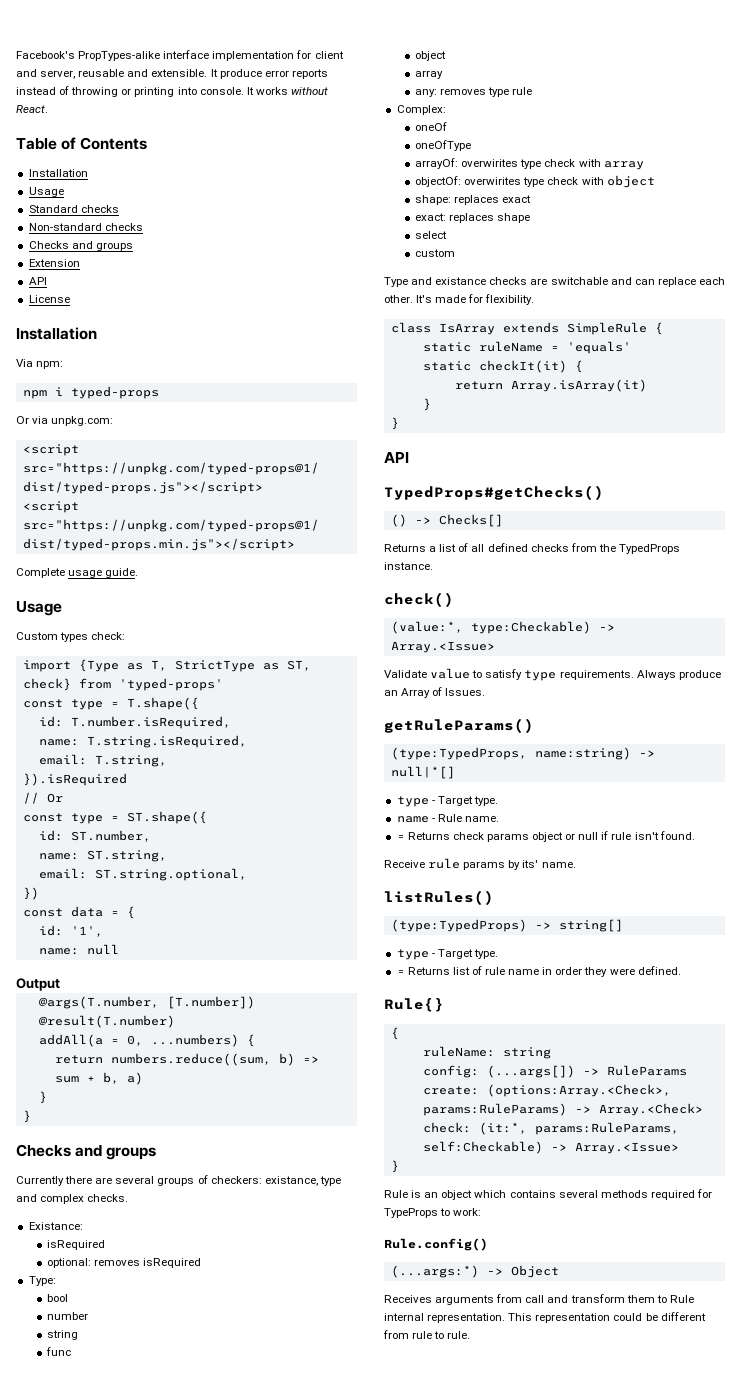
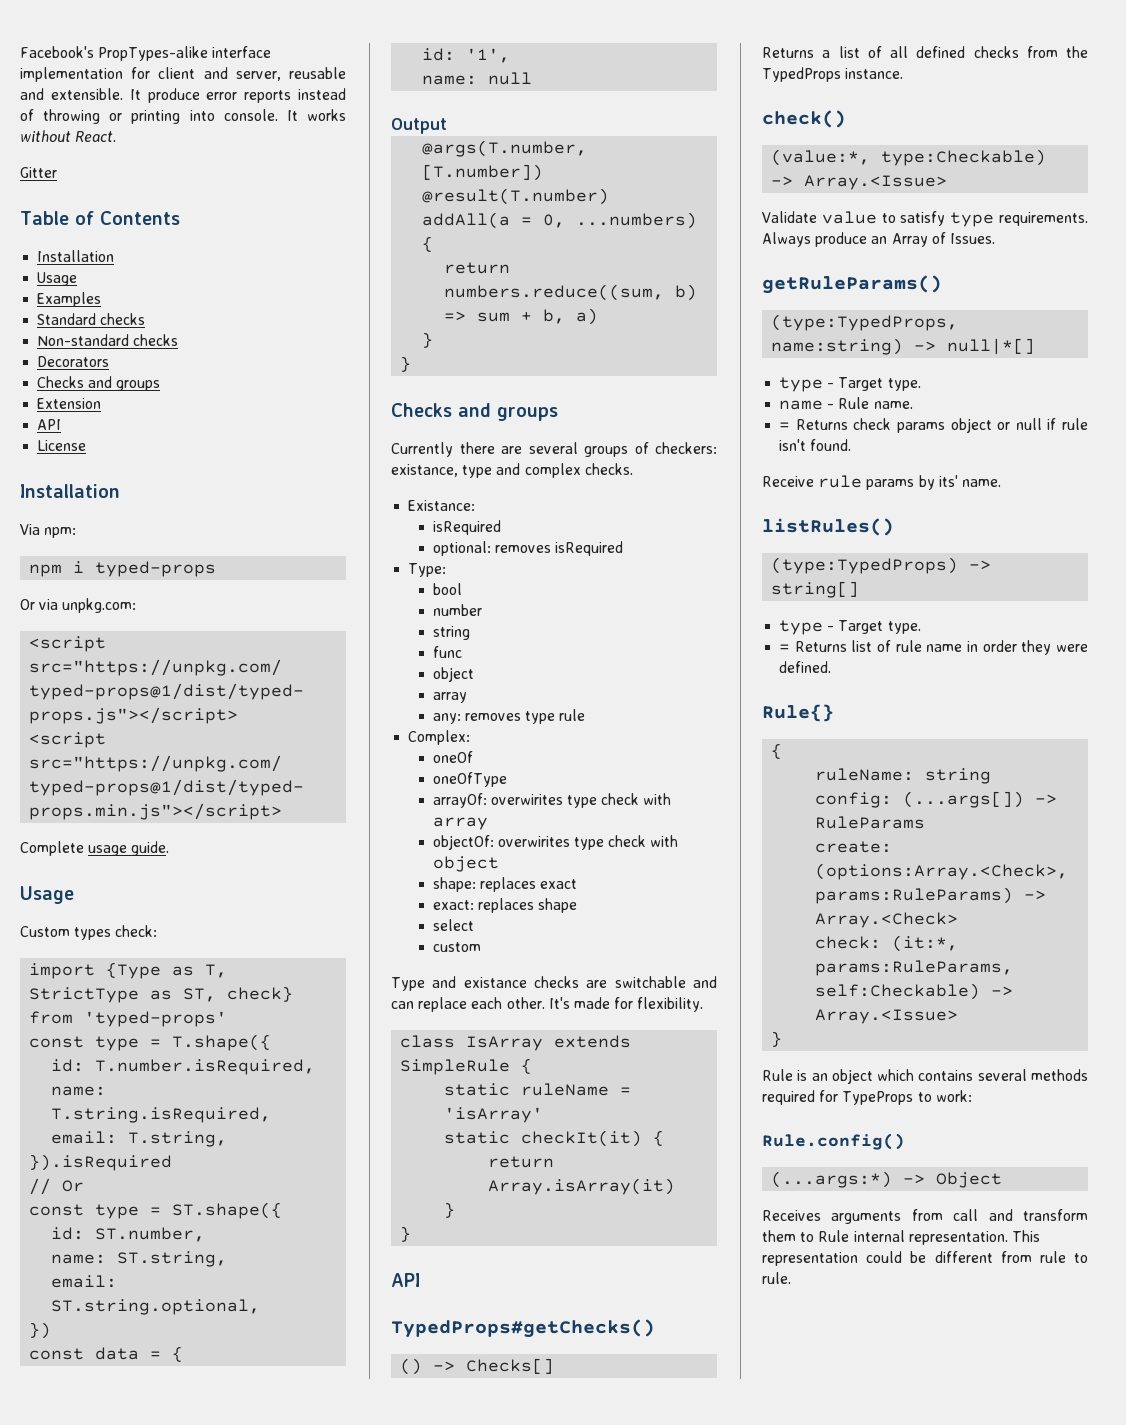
(48, 109) none -> [20,167,57,178] // Gitter
(64, 192) none -> [37,292,102,307] // Examples
(143, 227) none -> [37,356,110,367] // Decorators
[566,341,631,354] 'equals' -> [444,1107,544,1123] 'isArray'

